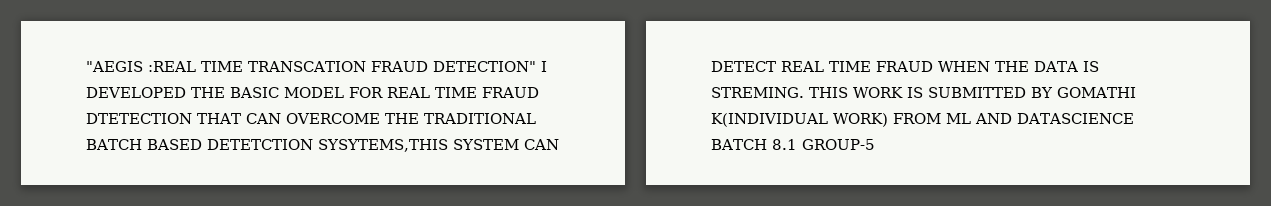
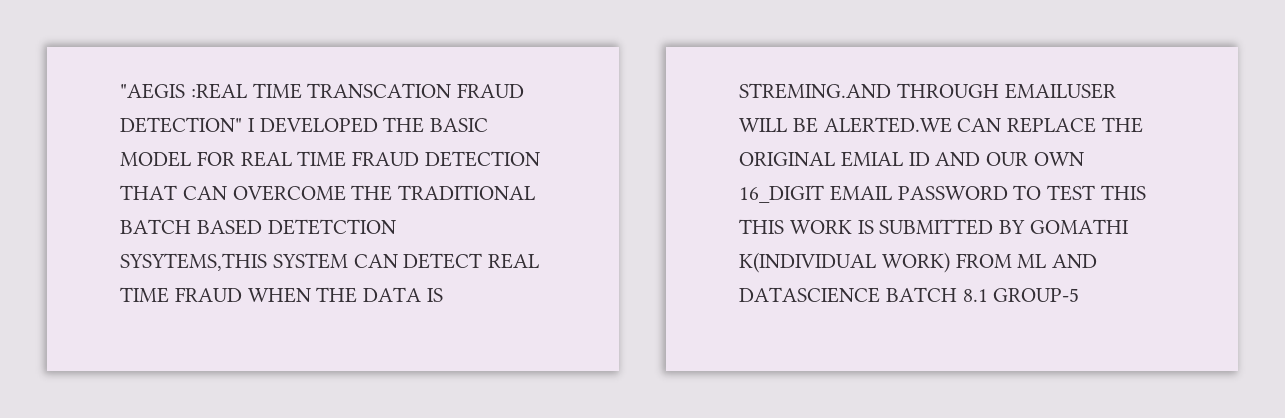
[86,113,192,124] DTETECTION -> [425,151,541,167] DETECTION
[711,87,804,98] STREMING. -> [739,83,1116,99] [739,117,1144,133] [739,151,1085,167] [739,185,1147,203] STREMING.AND THROUGH EMAILUSER WILL BE ALERTED.WE CAN REPLACE THE ORIGINAL EMIAL ID AND OUR OWN 16_DIGIT EMAIL PASSWORD TO TEST THIS

